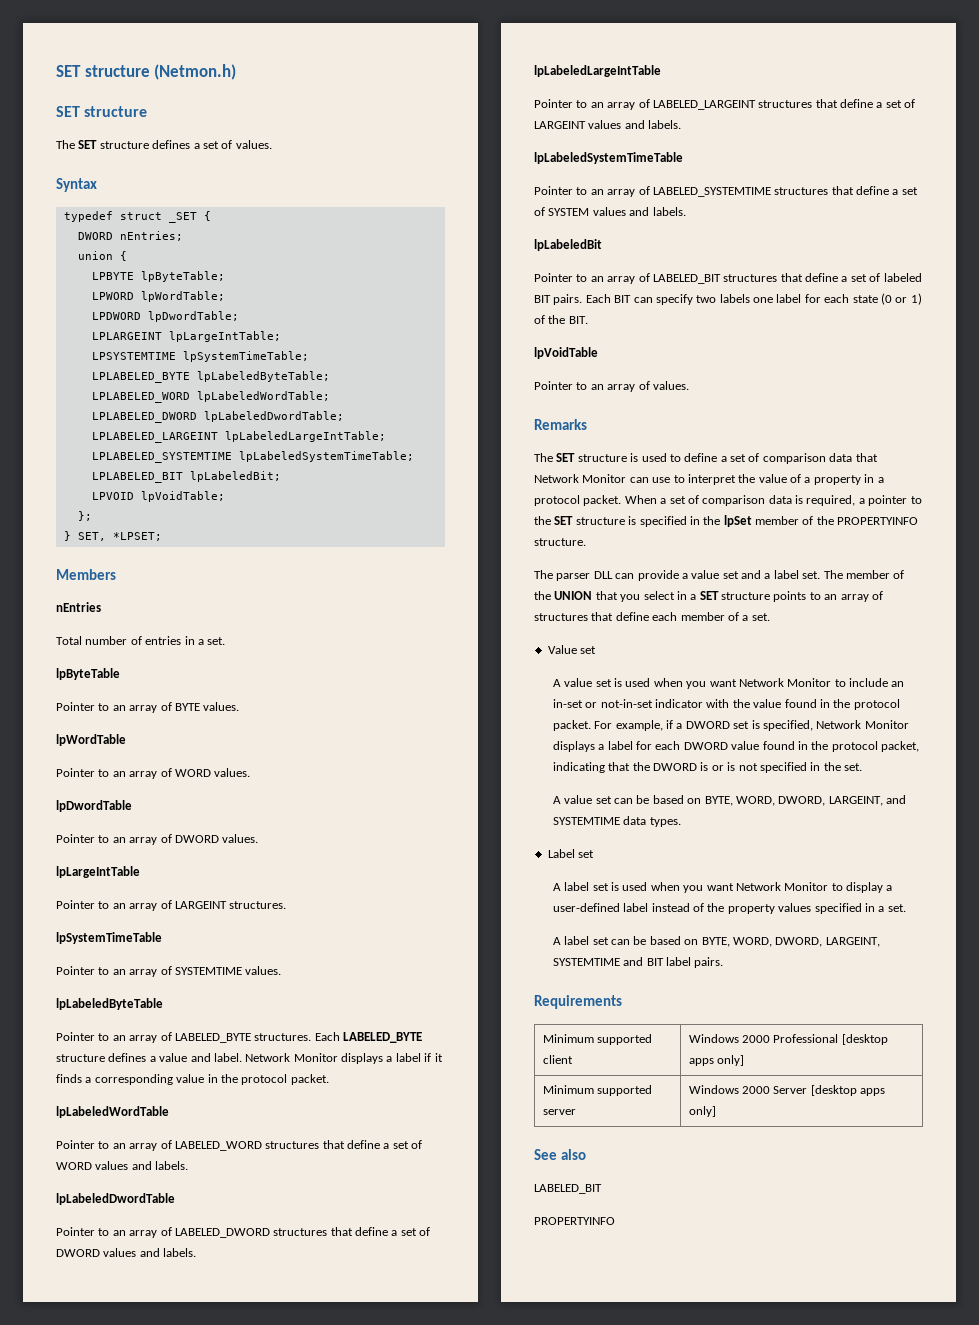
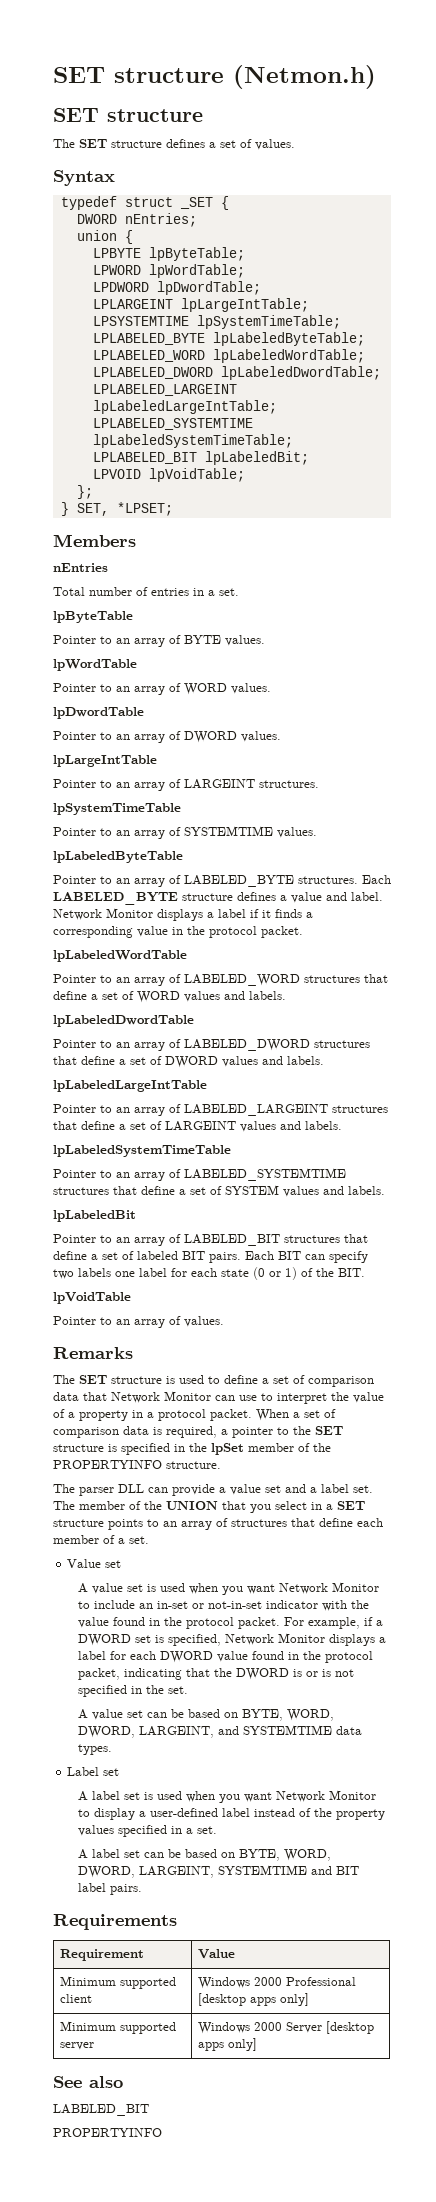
(622, 1002) none -> [60,1949,145,1961] [198,1949,236,1959] // Requirement | Value

